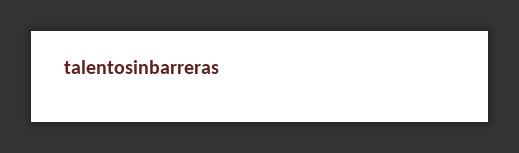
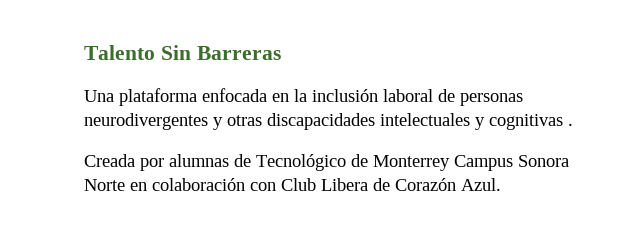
[64,60,219,74] talentosinbarreras -> [84,45,281,60] [84,88,523,106] [84,113,573,130] [84,154,569,171] [84,178,501,191] Talento Sin Barreras // Una plataforma enfocada en la inclusión laboral de personas neurodivergentes y otras discapacidades intelectuales y cognitivas . // Creada por alumnas de Tecnológico de Monterrey Campus Sonora Norte en colaboración con Club Libera de Corazón Azul.

